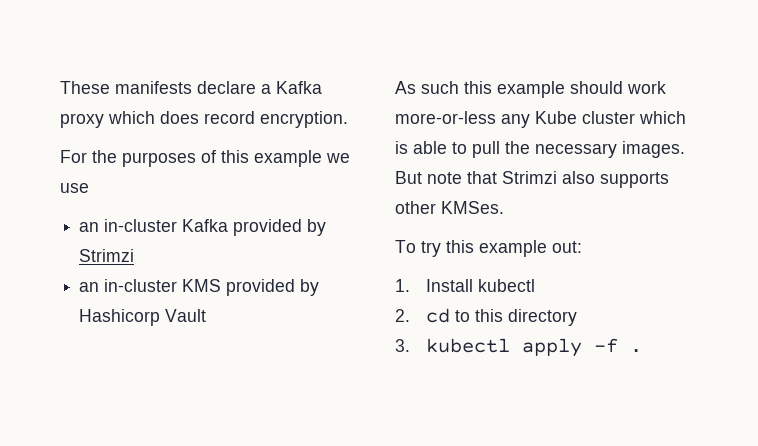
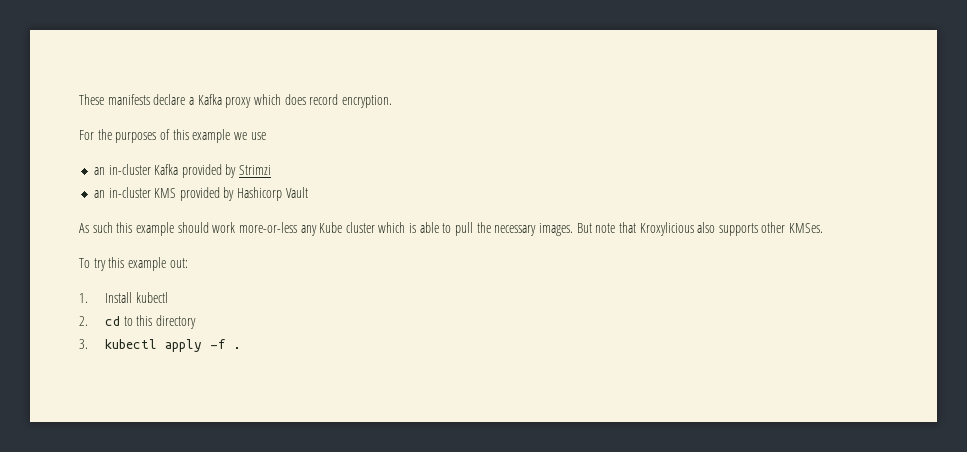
[502,171,557,184] Strimzi -> [639,222,694,236] Kroxylicious

